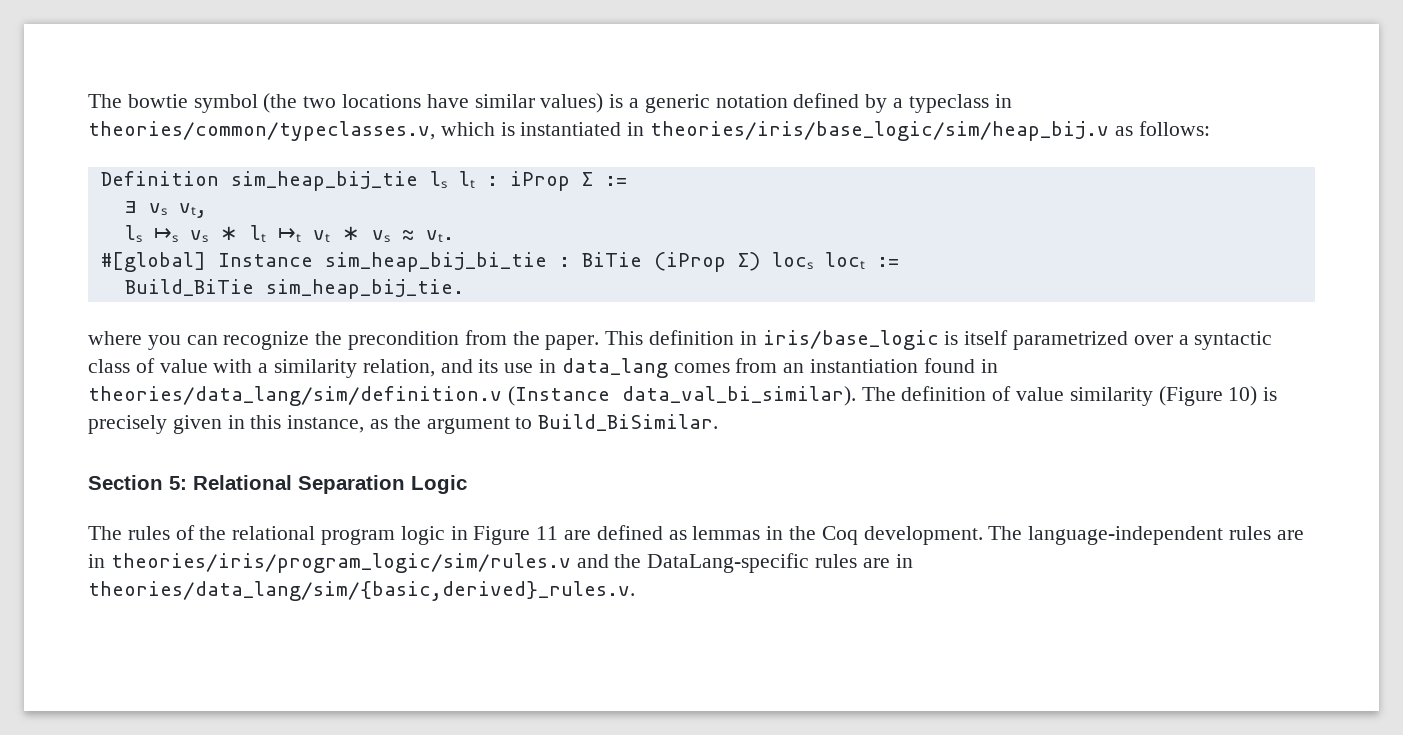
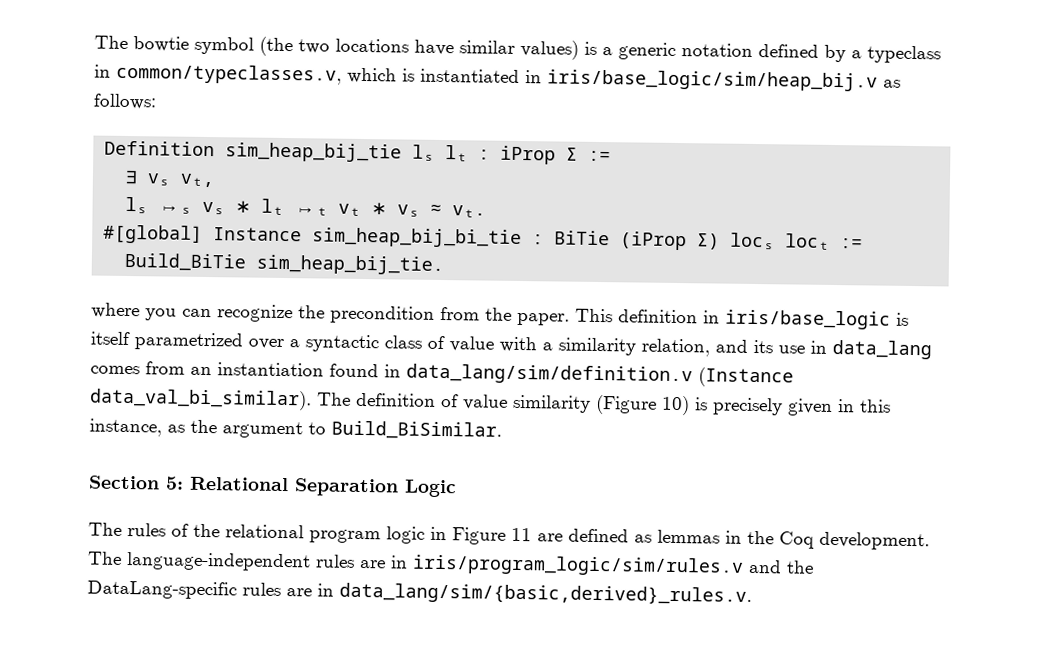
[88,121,435,141] theories/common/typeclasses.v, -> [116,63,342,85] common/typeclasses.v,
[650,121,1110,141] theories/iris/base_logic/sim/heap_bij.v -> [547,69,878,92] iris/base_logic/sim/heap_bij.v
[88,386,502,406] theories/data_lang/sim/definition.v -> [406,363,693,386] data_lang/sim/definition.v
[110,553,571,573] theories/iris/program_logic/sim/rules.v -> [412,554,744,577] iris/program_logic/sim/rules.v
[88,581,635,601] theories/data_lang/sim/{basic,derived}_rules.v. -> [339,582,752,606] data_lang/sim/{basic,derived}_rules.v.

